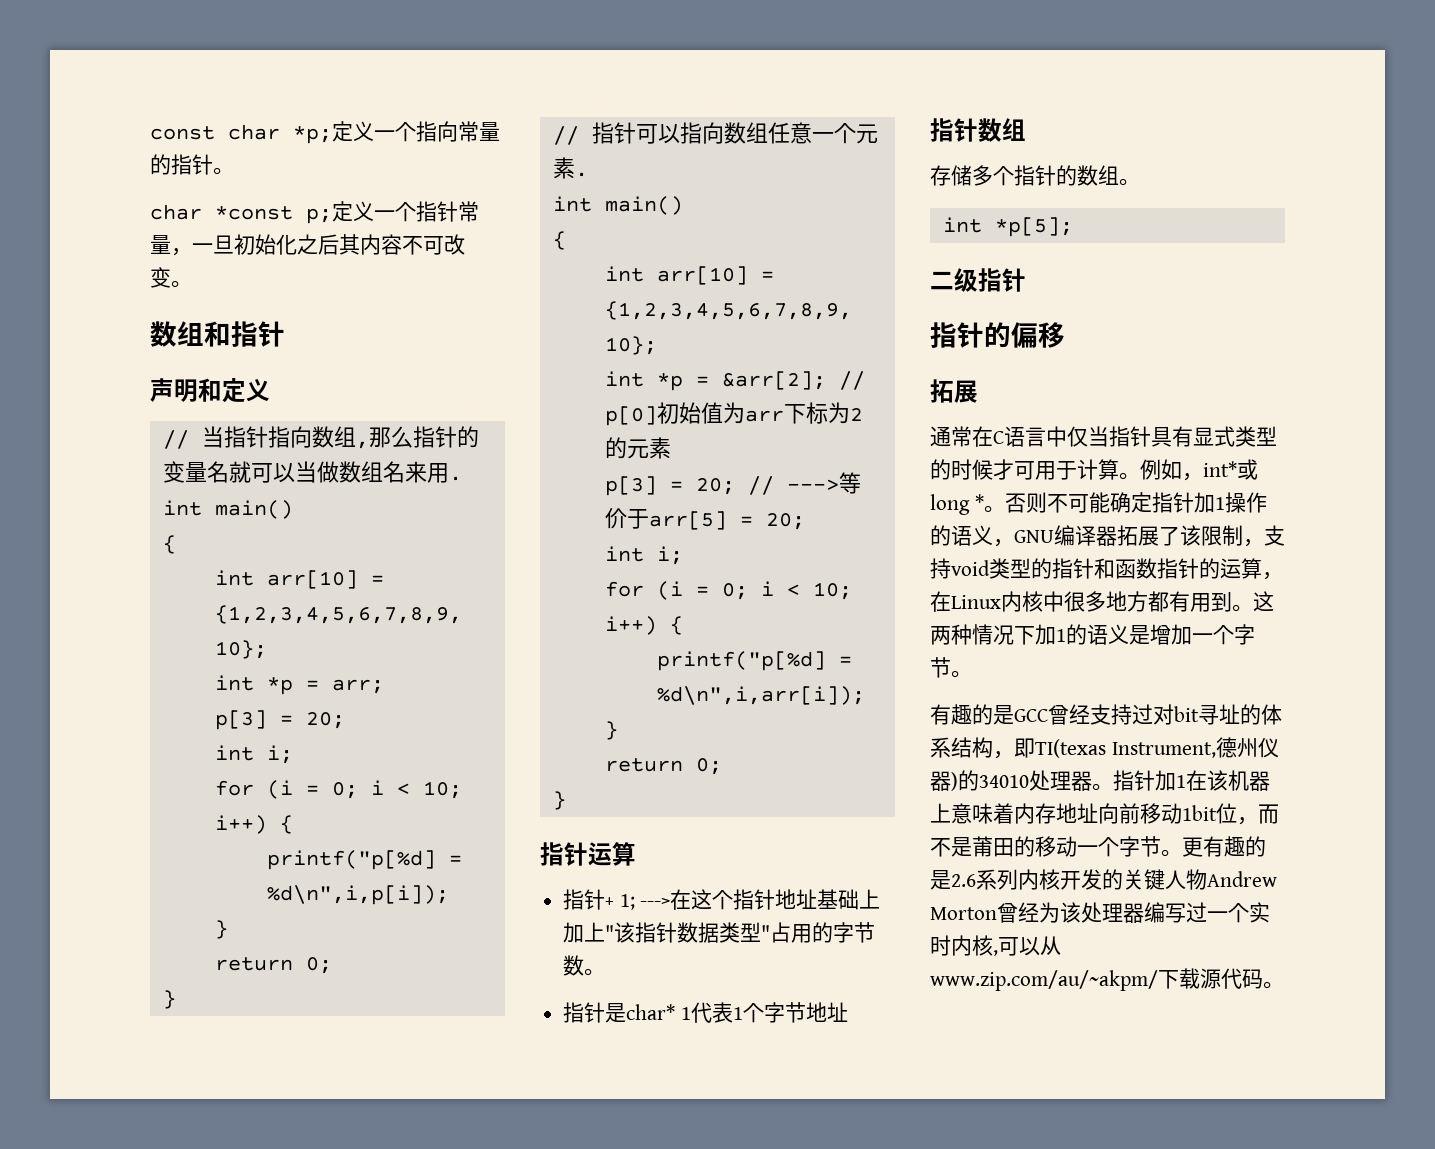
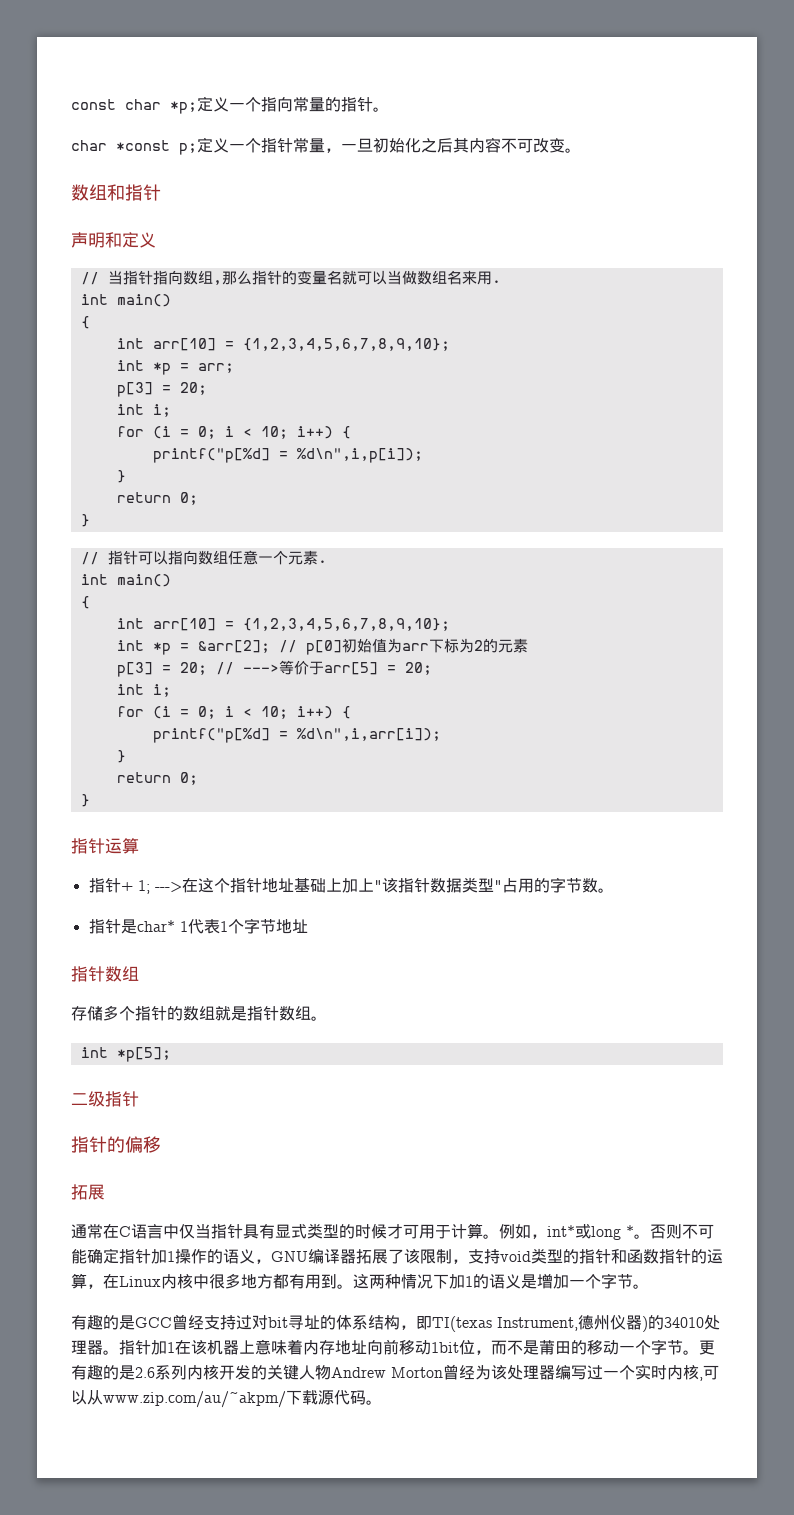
(1119, 175) none -> [215,1006,311,1021] 就是指针数组

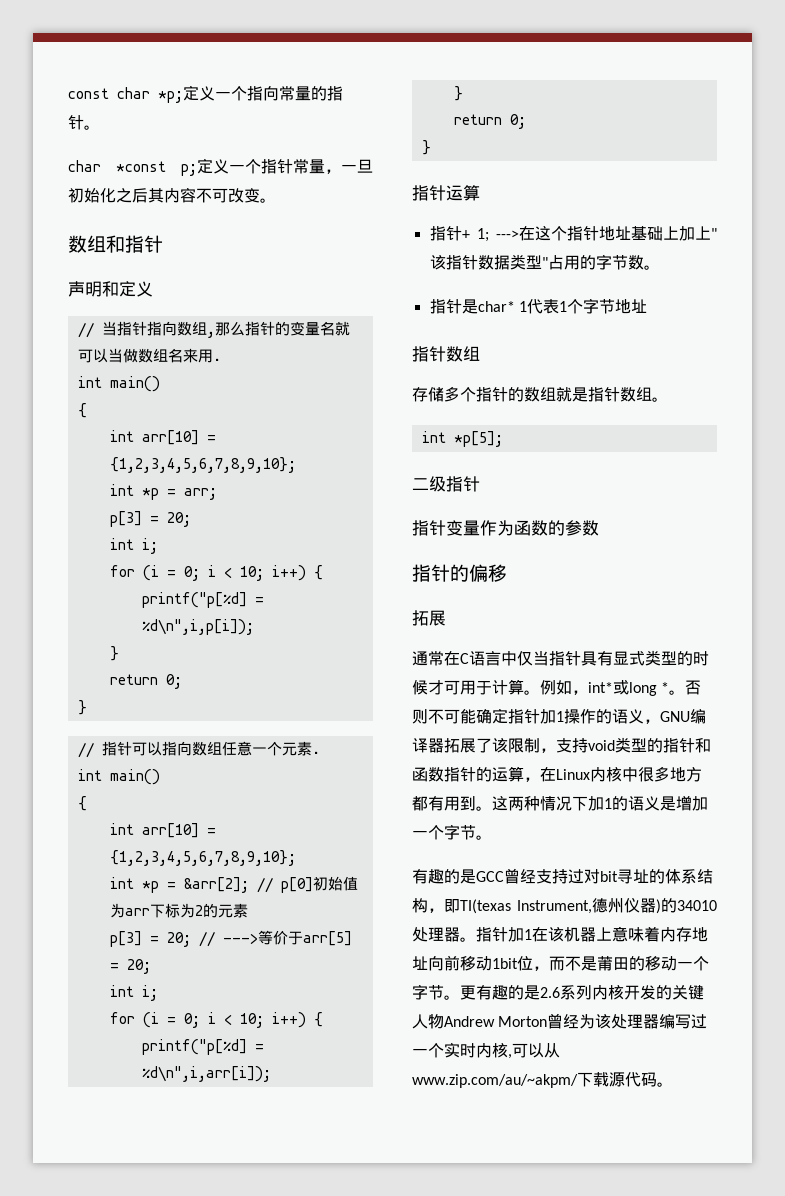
(139, 1099) none -> [412,520,599,536] // 指针变量作为函数的参数

